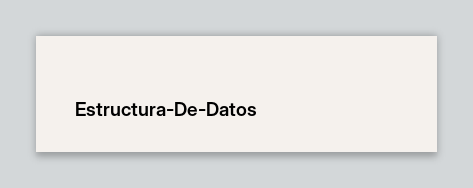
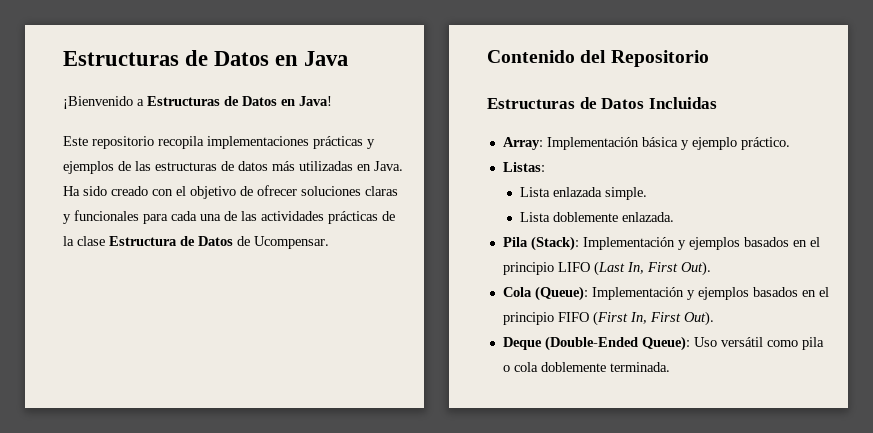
[75,102,257,116] Estructura-De-Datos -> [63,50,349,66] [63,96,332,109] [63,136,375,149] [63,161,403,174] [63,185,398,199] [63,210,395,224] [63,236,329,249] [487,50,709,67] [487,97,717,109] [502,137,790,150] [502,162,545,172] [519,187,647,200] [519,212,674,222] [502,236,820,251] [502,261,711,276] [502,286,829,301] [502,311,714,326] [502,336,824,351] [502,362,670,372] Estructuras de Datos en Java // ¡Bienvenido a Estructuras de Datos en Java! // Este repositorio recopila implementaciones prácticas y ejemplos de las estructuras de datos más utilizadas en Java. Ha sido creado con el objetivo de ofrecer soluciones claras y funcionales para cada una de las actividades prácticas de la clase Estructura de Datos de Ucompensar. // Contenido del Repositorio // Estructuras de Datos Incluidas // Array: Implementación básica y ejemplo práctico. // Listas: // Lista enlazada simple. // Lista doblemente enlazada. // Pila (Stack): Implementación y ejemplos basados en el principio LIFO (Last In, First Out). // Cola (Queue): Implementación y ejemplos basados en el principio FIFO (First In, First Out). // Deque (Double-Ended Queue): Uso versátil como pila o cola doblemente terminada.

